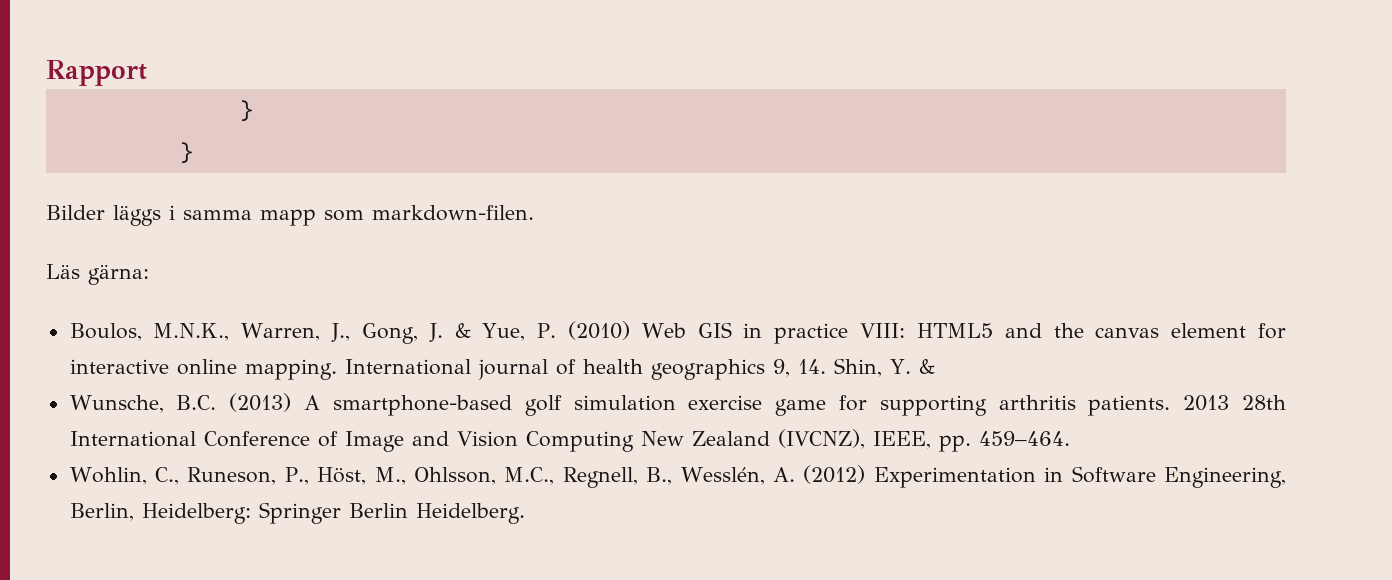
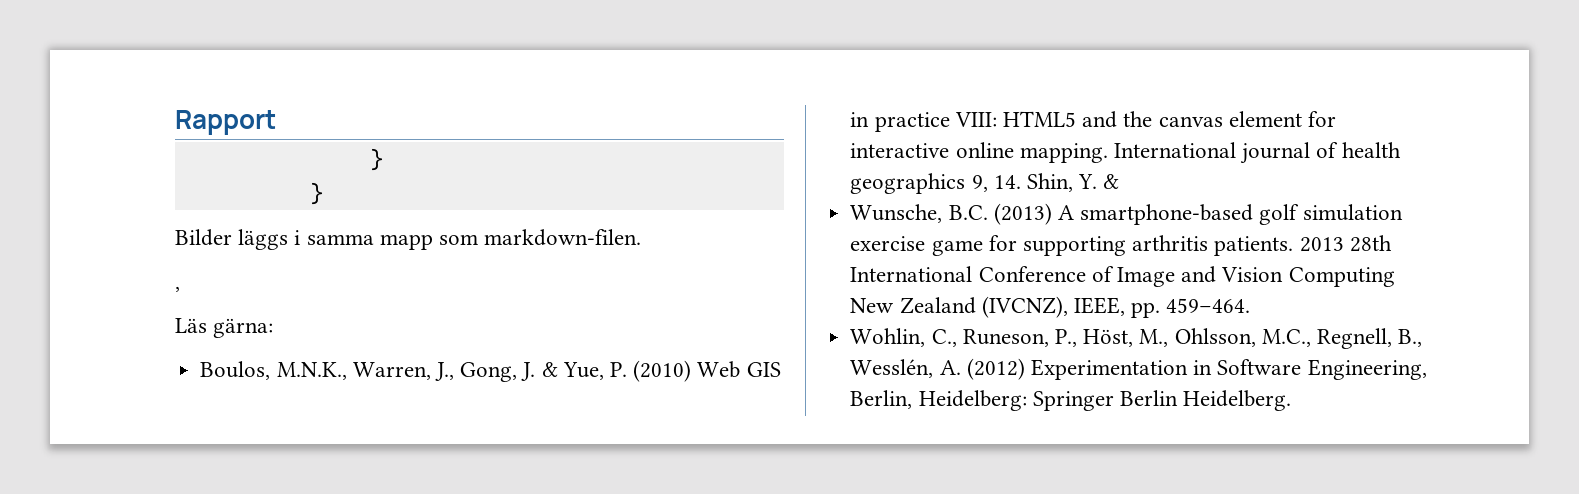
(534, 213) none -> [175,286,180,292] // ,

